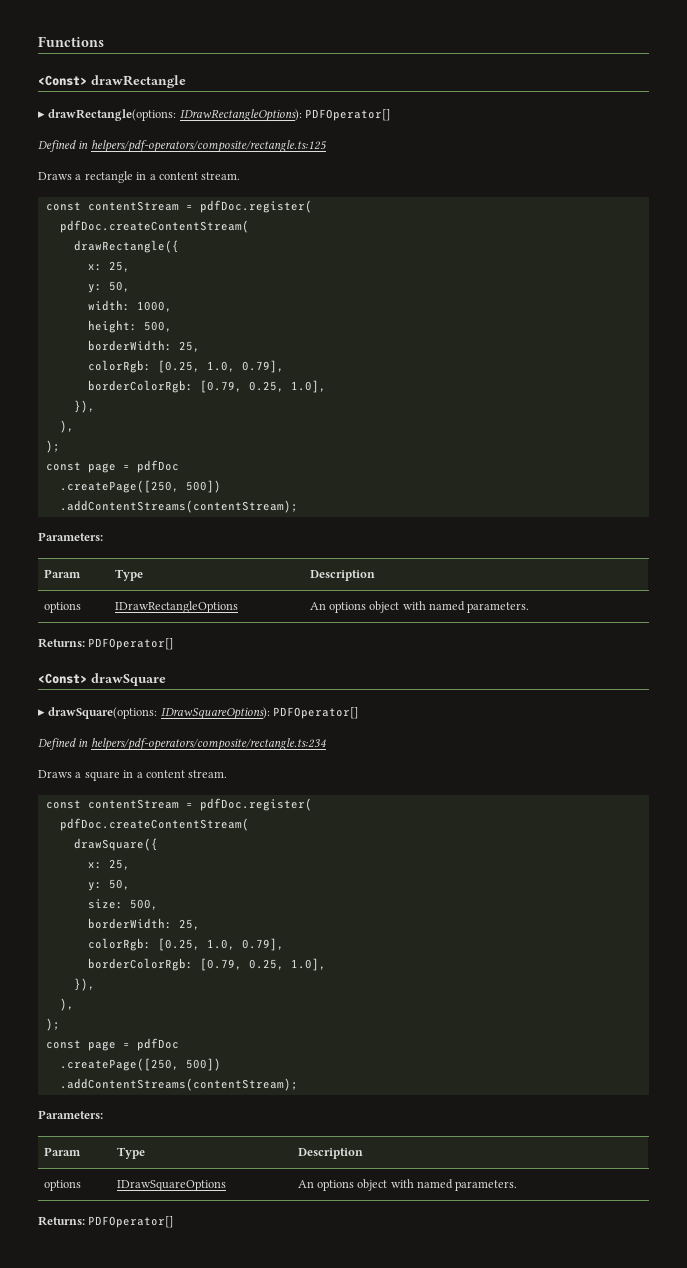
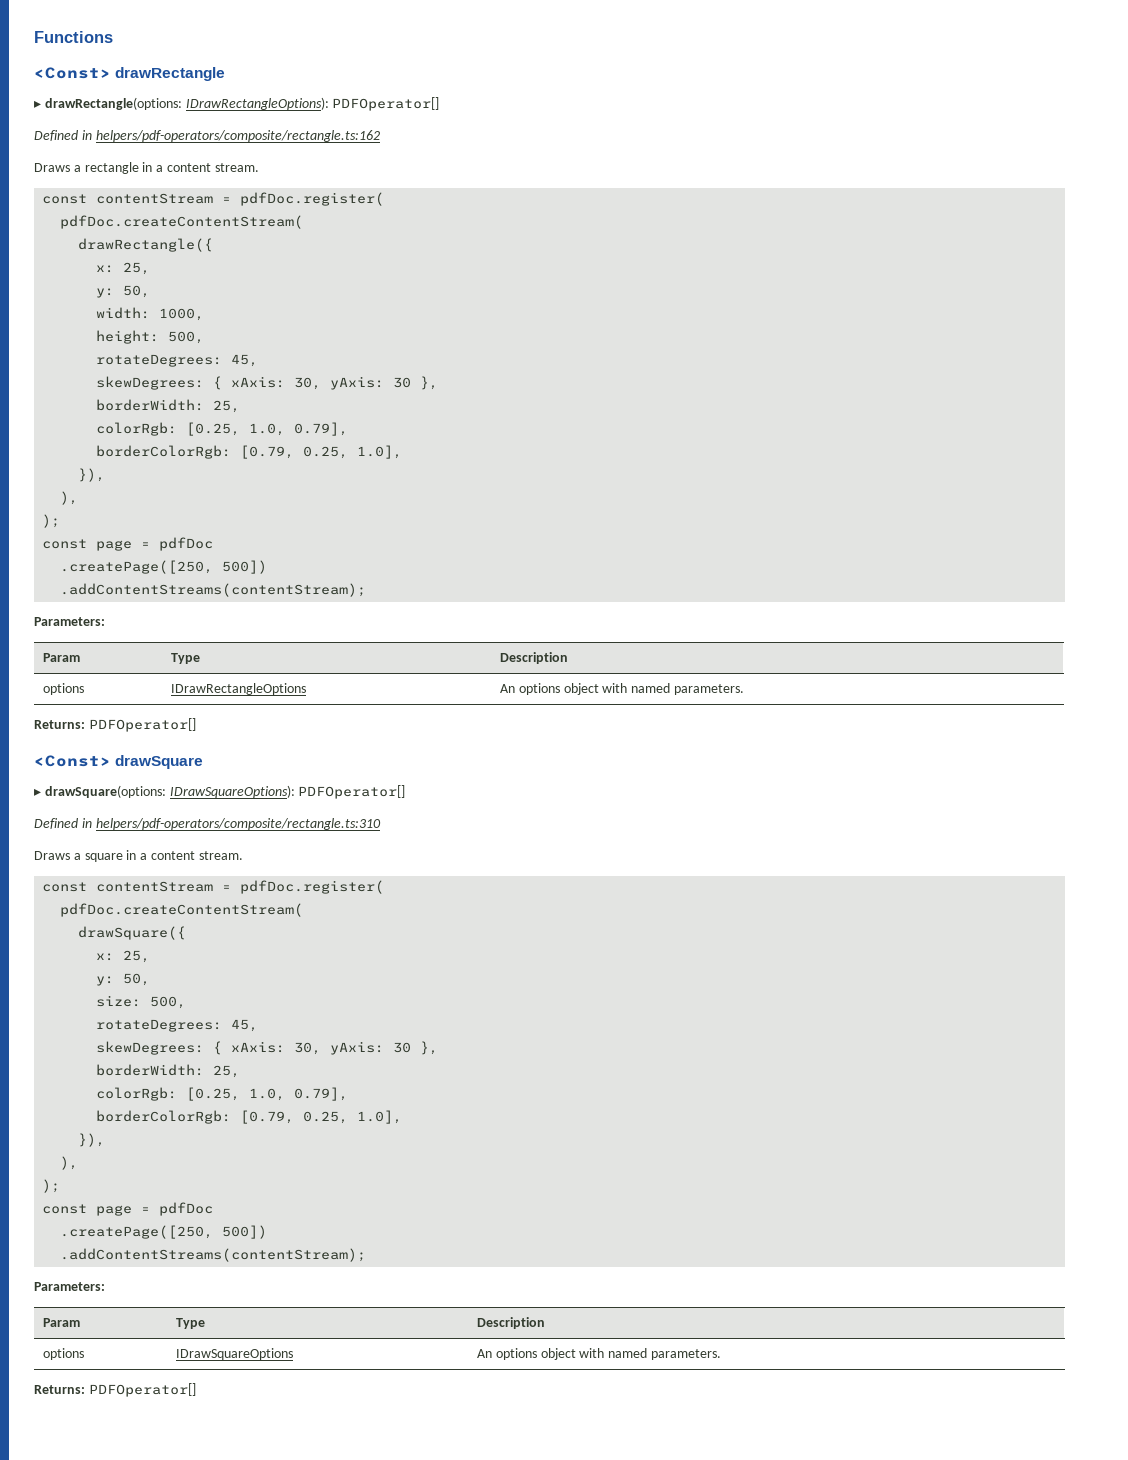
[90,140,327,153] helpers/pdf-operators/composite/rectangle.ts:125 -> [95,130,380,142] helpers/pdf-operators/composite/rectangle.ts:162
(172, 326) none -> [96,354,259,367] [96,376,439,390] // rotateDegrees: 45, // skewDegrees: { xAxis: 30, yAxis: 30 },
[90,738,326,751] helpers/pdf-operators/composite/rectangle.ts:234 -> [95,818,381,830] helpers/pdf-operators/composite/rectangle.ts:310
(158, 904) none -> [96,1019,259,1032] [96,1041,439,1055] // rotateDegrees: 45, // skewDegrees: { xAxis: 30, yAxis: 30 },

